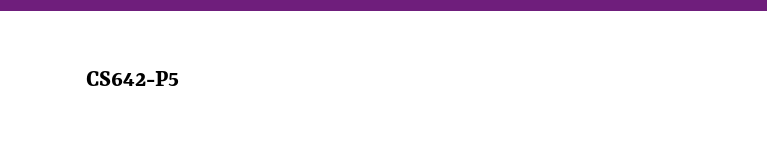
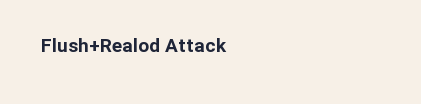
[86,71,179,86] CS642-P5 -> [41,38,228,52] Flush+Realod Attack

